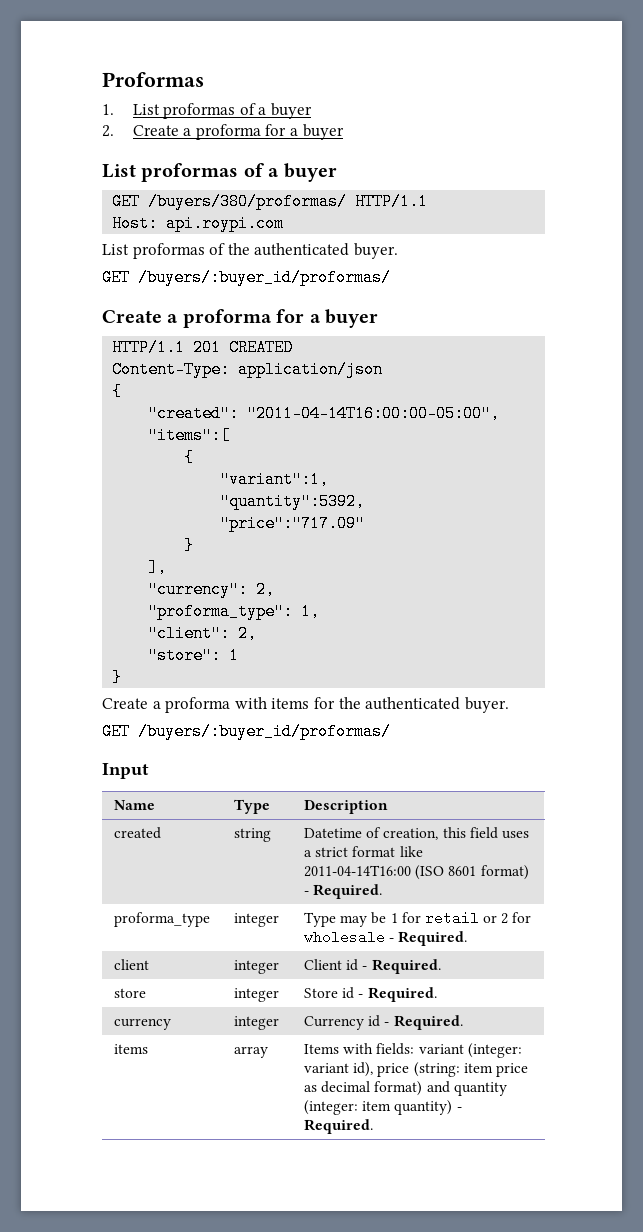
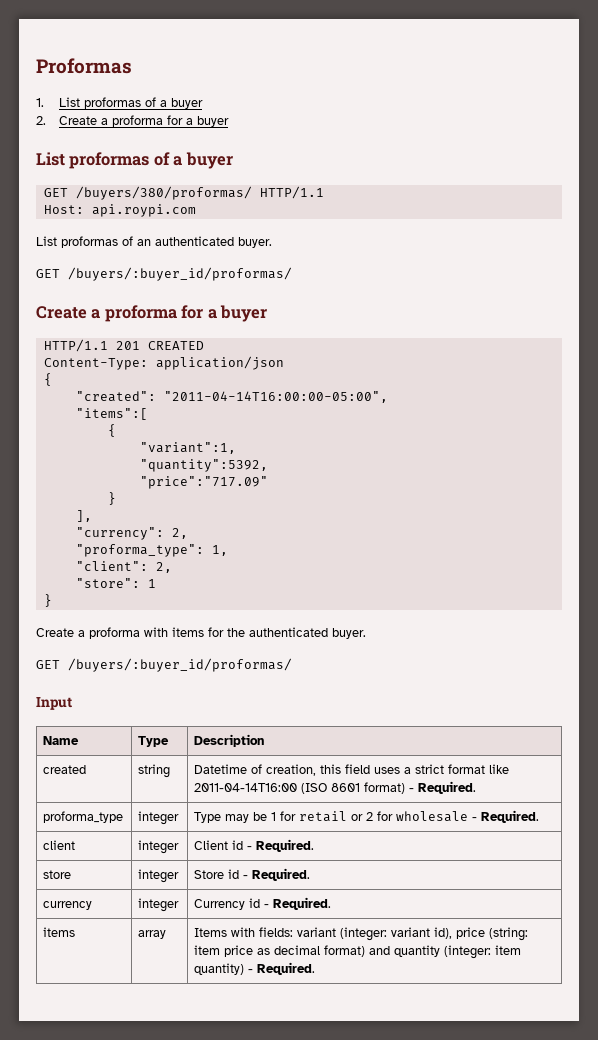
[227,243,250,255] the -> [137,239,151,246] an

